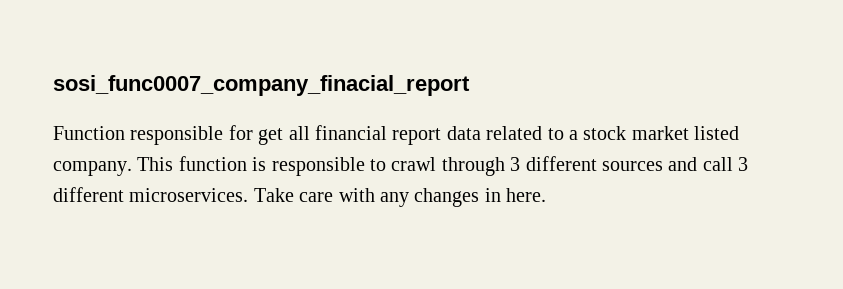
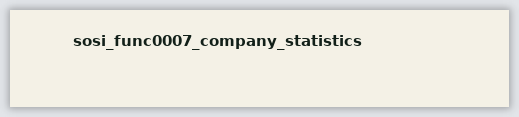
[53,75,470,96] [53,125,740,145] [53,156,749,176] [53,187,547,207] sosi_func0007_company_finacial_report // Function responsible for get all financial report data related to a stock market listed company. This function is responsible to crawl through 3 different sources and call 3 different microservices. Take care with any changes in here. -> [73,35,362,50] sosi_func0007_company_statistics

